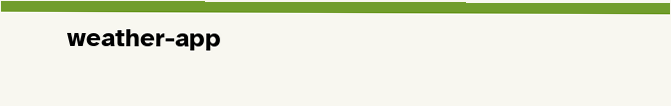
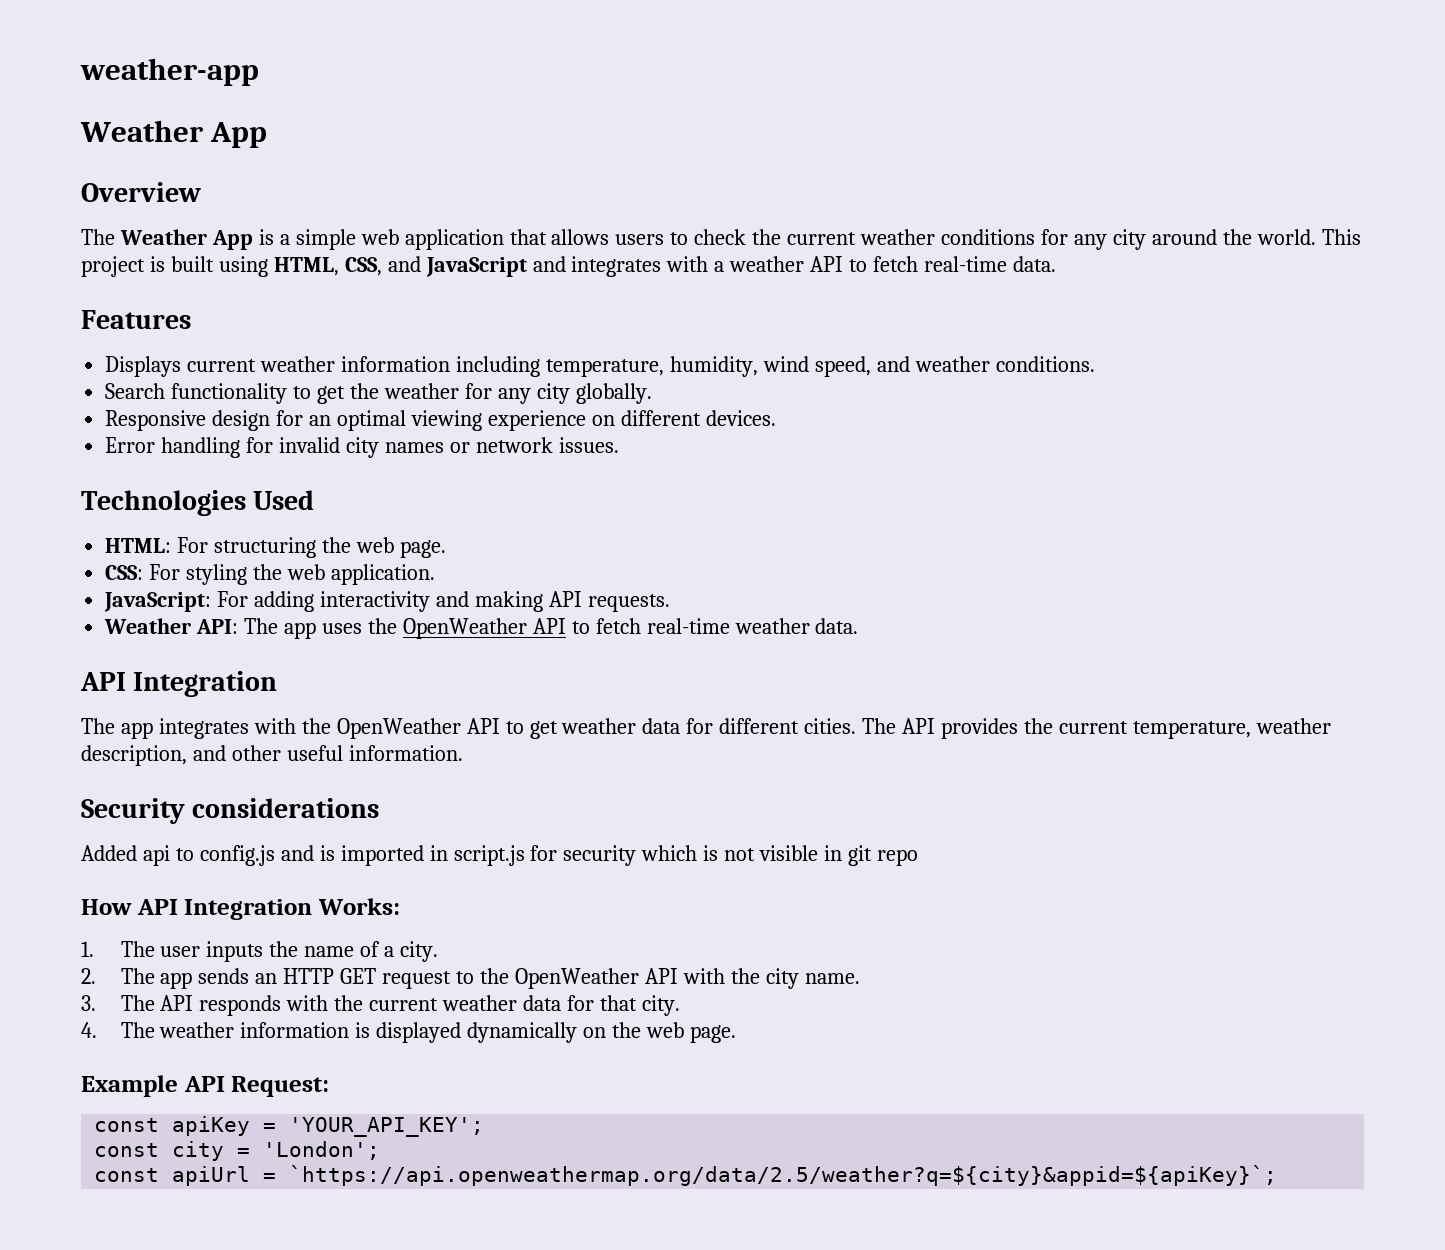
(222, 39) none -> [80,120,268,148] [81,182,201,202] [81,229,1361,250] [81,256,1056,277] [81,310,191,329] [105,356,1095,377] [105,383,652,404] [105,410,776,431] [105,437,619,458] [81,490,315,516] [105,537,446,558] [105,564,435,585] [104,591,670,612] [104,618,859,639] [80,671,278,697] [81,718,1331,739] [81,745,463,766] [81,798,380,824] [81,845,918,866] [81,898,400,920] [81,941,439,962] [81,968,860,989] [81,995,680,1016] [81,1022,737,1043] [81,1075,330,1097] [94,1116,485,1137] [94,1141,381,1161] [94,1165,1278,1186] // Weather App // Overview // The Weather App is a simple web application that allows users to check the current weather conditions for any city around the world. This project is built using HTML, CSS, and JavaScript and integrates with a weather API to fetch real-time data. // Features // Displays current weather information including temperature, humidity, wind speed, and weather conditions. // Search functionality to get the weather for any city globally. // Responsive design for an optimal viewing experience on different devices. // Error handling for invalid city names or network issues. // Technologies Used // HTML: For structuring the web page. // CSS: For styling the web application. // JavaScript: For adding interactivity and making API requests. // Weather API: The app uses the OpenWeather API to fetch real-time weather data. // API Integration // The app integrates with the OpenWeather API to get weather data for different cities. The API provides the current temperature, weather description, and other useful information. // Security considerations // Added api to config.js and is imported in script.js for security which is not visible in git repo // How API Integration Works: // 1. The user inputs the name of a city. // 2. The app sends an HTTP GET request to the OpenWeather API with the city name. // 3. The API responds with the current weather data for that city. // 4. The weather information is displayed dynamically on the web page. // Example API Request: // const apiKey = 'YOUR_API_KEY'; // const city = 'London'; // const apiUrl = `https://api.openweathermap.org/data/2.5/weather?q=${city}&appid=${apiKey}`;

